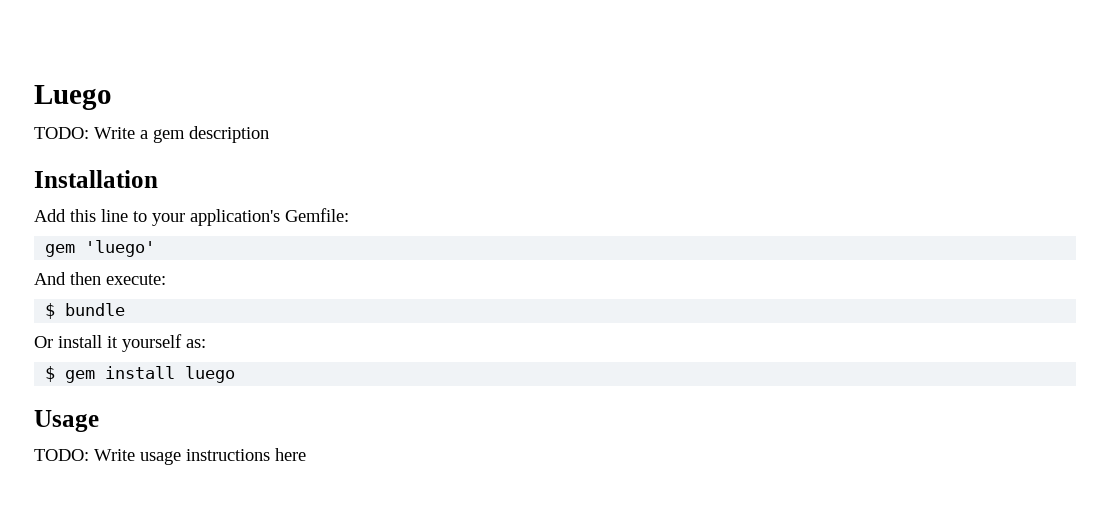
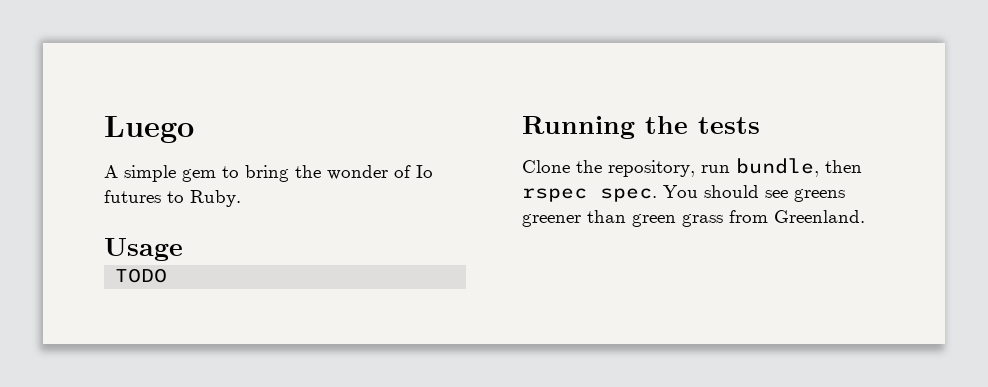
[34,126,269,143] [34,170,158,188] [34,208,349,226] [45,240,156,257] [34,272,166,285] [45,303,126,319] [34,334,206,352] [45,366,236,383] [34,410,99,432] [34,448,306,465] TODO: Write a gem description // Installation // Add this line to your application's Gemfile: // gem 'luego' // And then execute: // $ bundle // Or install it yourself as: // $ gem install luego // Usage // TODO: Write usage instructions here -> [104,165,433,182] [104,190,241,207] [104,238,183,261] [115,268,168,283] [522,116,760,139] [522,158,862,177] [522,185,845,202] [522,210,865,227] A simple gem to bring the wonder of Io futures to Ruby. // Usage // TODO // Running the tests // Clone the repository, run bundle, then rspec spec. You should see greens greener than green grass from Greenland.

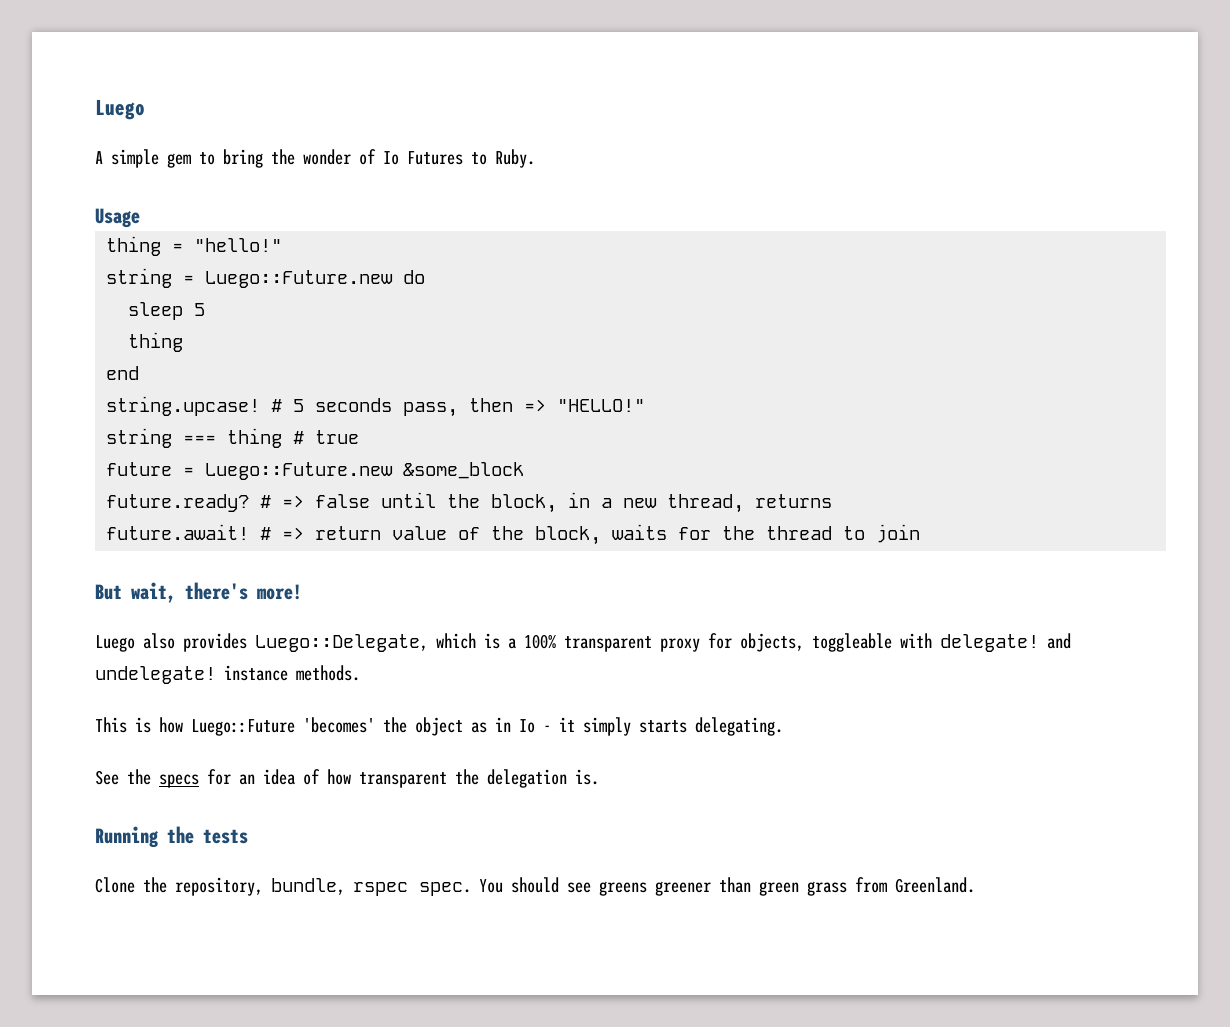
[104,190,161,203] futures -> [407,151,463,165] Futures
[115,268,168,283] TODO -> [106,236,283,256] [106,268,426,288] [128,302,206,320] [128,332,184,352] [106,366,140,380] [106,396,646,417] [106,428,360,448] [106,462,525,480] [106,492,833,513] [106,524,921,545] [95,582,302,603] [95,633,1071,652] [95,665,360,684] [95,717,783,736] [95,769,599,788] thing = "hello!" // string = Luego::Future.new do // sleep 5 // thing // end // string.upcase! # 5 seconds pass, then => "HELLO!" // string === thing # true // future = Luego::Future.new &some_block // future.ready? # => false until the block, in a new thread, returns // future.await! # => return value of the block, waits for the thread to join // But wait, there's more! // Luego also provides Luego::Delegate, which is a 100% transparent proxy for objects, toggleable with delegate! and undelegate! instance methods. // This is how Luego::Future 'becomes' the object as in Io - it simply starts delegating. // See the specs for an idea of how transparent the delegation is.
[701,158,862,177] run bundle, then -> [271,878,345,895] bundle,

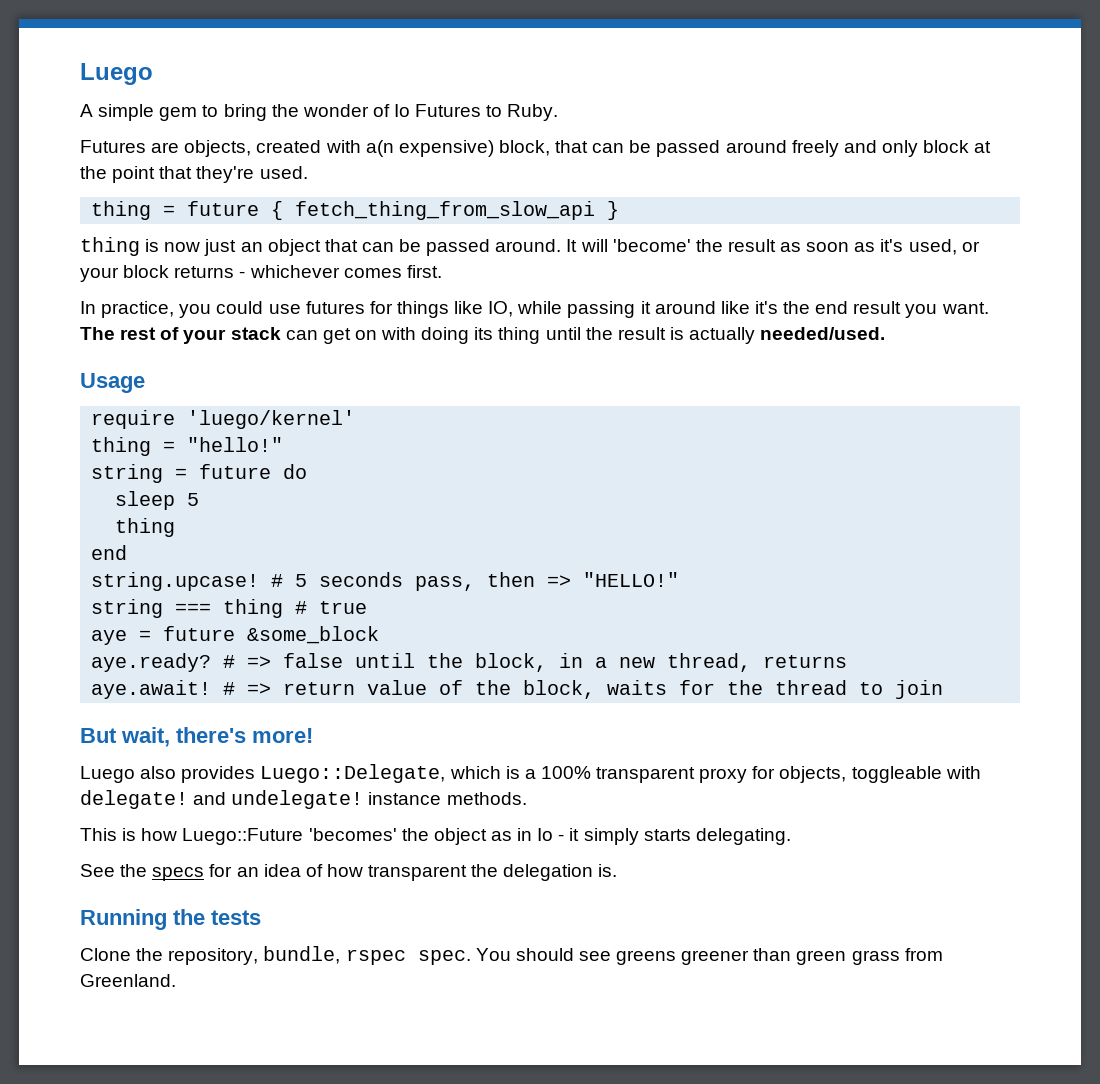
(535, 158) none -> [80,140,992,157] [80,166,308,183] [91,201,620,220] [80,237,980,256] [80,265,442,282] [80,301,989,318] [80,327,886,344] // Futures are objects, created with a(n expensive) block, that can be passed around freely and only block at the point that they're used. // thing = future { fetch_thing_from_slow_api } // thing is now just an object that can be passed around. It will 'become' the result as soon as it's used, or your block returns - whichever comes first. // In practice, you could use futures for things like IO, while passing it around like it's the end result you want. The rest of your stack can get on with doing its thing until the result is actually needed/used.
(140, 218) none -> [91,410,356,429] // require 'luego/kernel'
[205,270,394,288] Luego::Future.new -> [199,464,272,479] future
[106,462,394,480] future = Luego::Future.new -> [91,626,236,645] aye = future
[106,494,250,512] future.ready? -> [91,653,212,672] aye.ready?
[106,524,250,540] future.await! -> [91,680,212,699] aye.await!

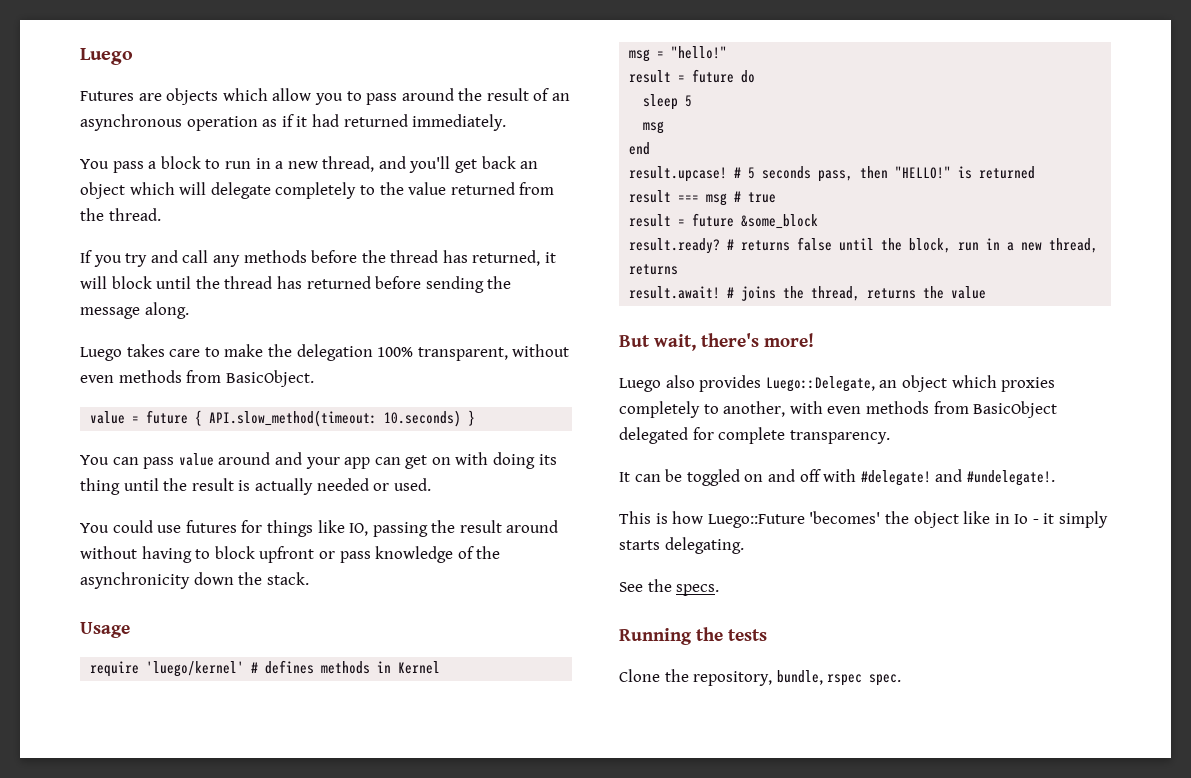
[80,104,559,121] [80,140,992,157] [80,166,308,183] [91,201,152,220] A simple gem to bring the wonder of Io Futures to Ruby. // Futures are objects, created with a(n expensive) block, that can be passed around freely and only block at the point that they're used. // thing -> [80,88,571,105] [80,114,507,131] [80,156,539,173] [80,182,555,199] [80,208,161,221] [80,250,557,267] [80,276,512,293] [80,302,189,319] [80,344,570,361] [80,370,314,387] [90,411,126,424] Futures are objects which allow you to pass around the result of an asynchronous operation as if it had returned immediately. // You pass a block to run in a new thread, and you'll get back an object which will delegate completely to the value returned from the thread. // If you try and call any methods before the thread has returned, it will block until the thread has returned before sending the message along. // Luego takes care to make the delegation 100% transparent, without even methods from BasicObject. // value
[295,201,596,220] fetch_thing_from_slow_api -> [209,410,462,427] API.slow_method(timeout: 10.seconds)
[80,237,980,256] [80,265,442,282] [80,301,989,318] [80,327,281,344] thing is now just an object that can be passed around. It will 'become' the result as soon as it's used, or your block returns - whichever comes first. // In practice, you could use futures for things like IO, while passing it around like it's the end result you want. The rest of your stack -> [80,452,371,469] You can pass value around and your app
[760,327,886,340] [80,373,145,393] [91,410,356,429] [91,437,152,456] needed/used. // Usage // require 'luego/kernel' // thing -> [316,478,431,491] [80,520,559,537] [80,546,501,563] [80,572,309,589] [80,622,130,638] [90,660,441,677] [629,49,651,62] needed or used. // You could use futures for things like IO, passing the result around without having to block upfront or pass knowledge of the asynchronicity down the stack. // Usage // require 'luego/kernel' # defines methods in Kernel // msg
[91,464,164,483] string -> [629,70,672,83] result
[115,518,176,537] thing -> [643,121,665,134] msg
[91,572,260,591] string.upcase! -> [629,166,728,182] result.upcase!
[547,575,572,587] => -> (889, 172) none
[91,599,284,618] // string === thing -> [958,166,1036,179] [629,190,728,206] is returned // result === msg
[91,630,128,645] aye -> [629,214,672,227] result
[91,653,272,672] aye.ready? # => -> [629,238,791,254] result.ready? # returns
(548, 662) none -> [958,242,980,251] run
[91,680,944,699] aye.await! # => return value of the block, waits for the thread to join -> [629,286,987,301] result.await! # joins the thread, returns the value
[449,766,981,783] [80,790,527,809] which is a 100% transparent proxy for objects, toggleable with delegate! and undelegate! instance methods. -> [879,375,1056,392] [619,401,1058,418] [619,427,890,444] [619,469,1055,486] an object which proxies completely to another, with even methods from BasicObject delegated for complete transparency. // It can be toggled on and off with #delegate! and #undelegate!.
[490,831,512,841] as -> [963,511,991,524] like
[152,864,618,881] specs for an idea of how transparent the delegation is. -> [676,584,720,596] specs.
[475,948,943,965] [80,974,176,987] You should see greens greener than green grass from Greenland. -> (902, 680) none

